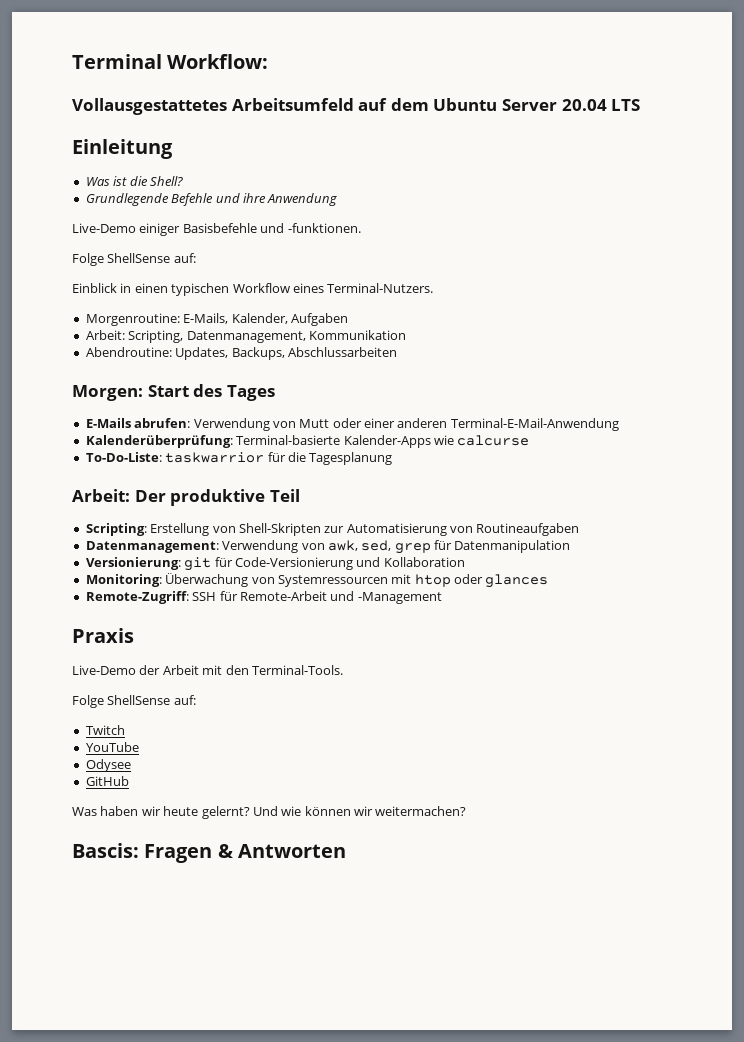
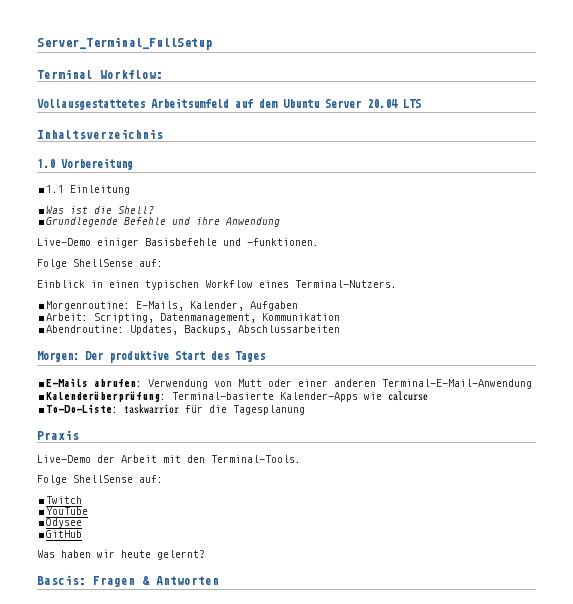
(72, 61) none -> [37,37,212,50] Server_Terminal_FullSetup //
(641, 105) none -> [37,129,163,139] [37,158,133,170] [46,185,65,193] Inhaltsverzeichnis // 1.0 Vorbereitung // 1.1
(143, 393) none -> [85,350,169,363] Der produktive
[72,489,300,506] [85,523,580,536] [85,540,571,554] [85,557,465,571] [85,573,549,588] [85,591,442,604] // Arbeit: Der produktive Teil // Scripting: Erstellung von Shell-Skripten zur Automatisierung von Routineaufgaben // Datenmanagement: Verwendung von awk, sed, grep für Datenmanipulation // Versionierung: git für Code-Versionierung und Kollaboration // Monitoring: Überwachung von Systemressourcen mit htop oder glances // Remote-Zugriff: SSH für Remote-Arbeit und -Management -> (306, 410) none
[252,806,467,816] Und wie können wir weitermachen? -> (205, 555) none

